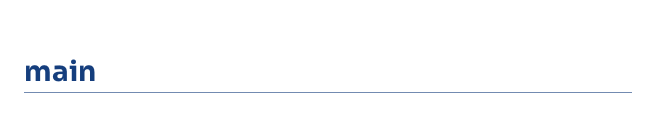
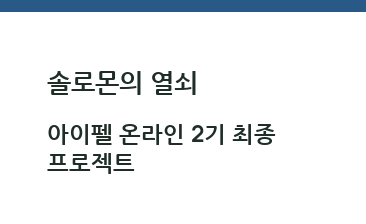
[24,59,96,82] main -> [47,71,198,95] [47,124,277,145] [47,153,135,174] 솔로몬의 열쇠 // 아이펠 온라인 2기 최종 프로젝트

